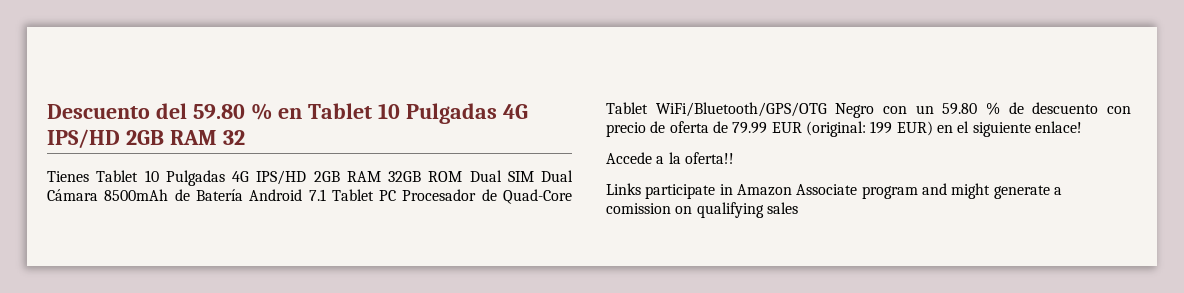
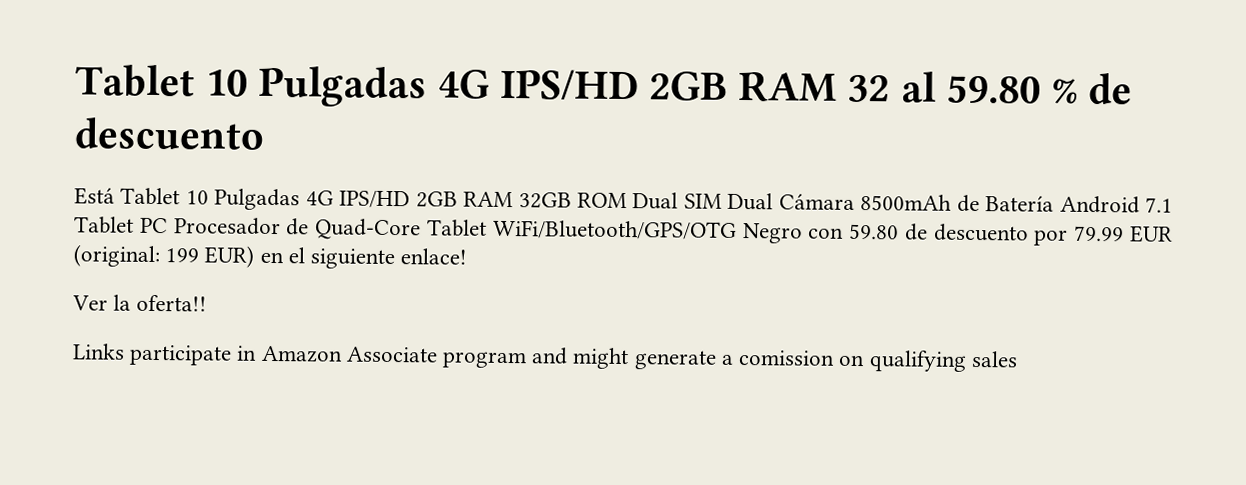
[47,103,302,120] Descuento del 59.80 % en -> (75, 81) none
[47,171,89,182] // Tienes -> [900,71,1133,105] [74,117,265,150] [74,187,115,205] al 59.80 % de descuento // Está
[915,102,1132,115] [606,121,728,137] un 59.80 % de descuento con precio de oferta de -> [849,223,1069,246] 59.80 de descuento por
[606,152,665,164] Accede a -> [72,295,108,311] Ver

